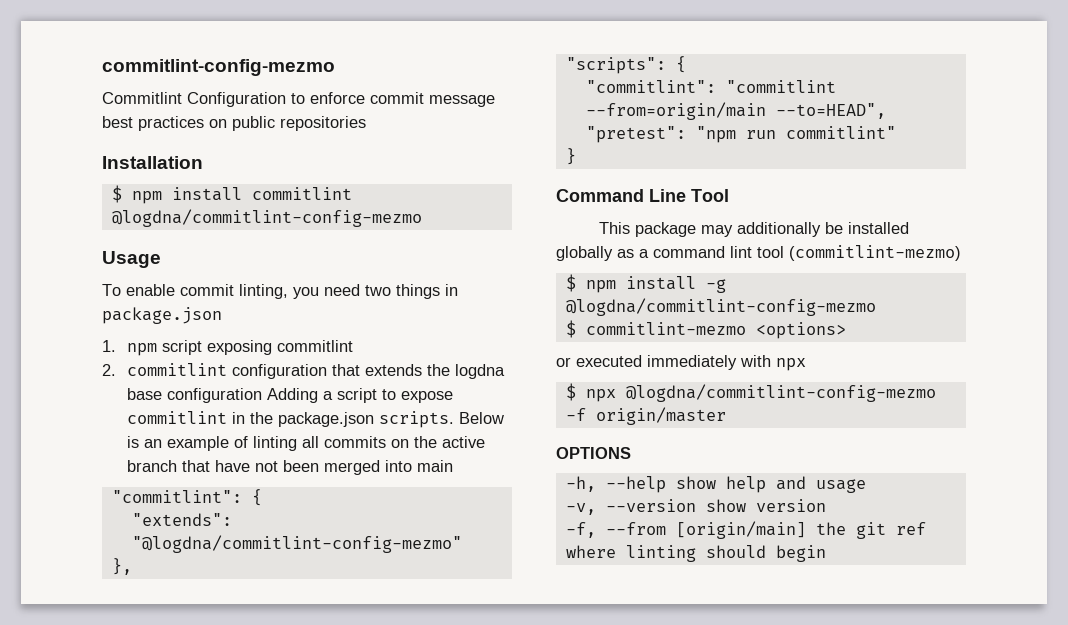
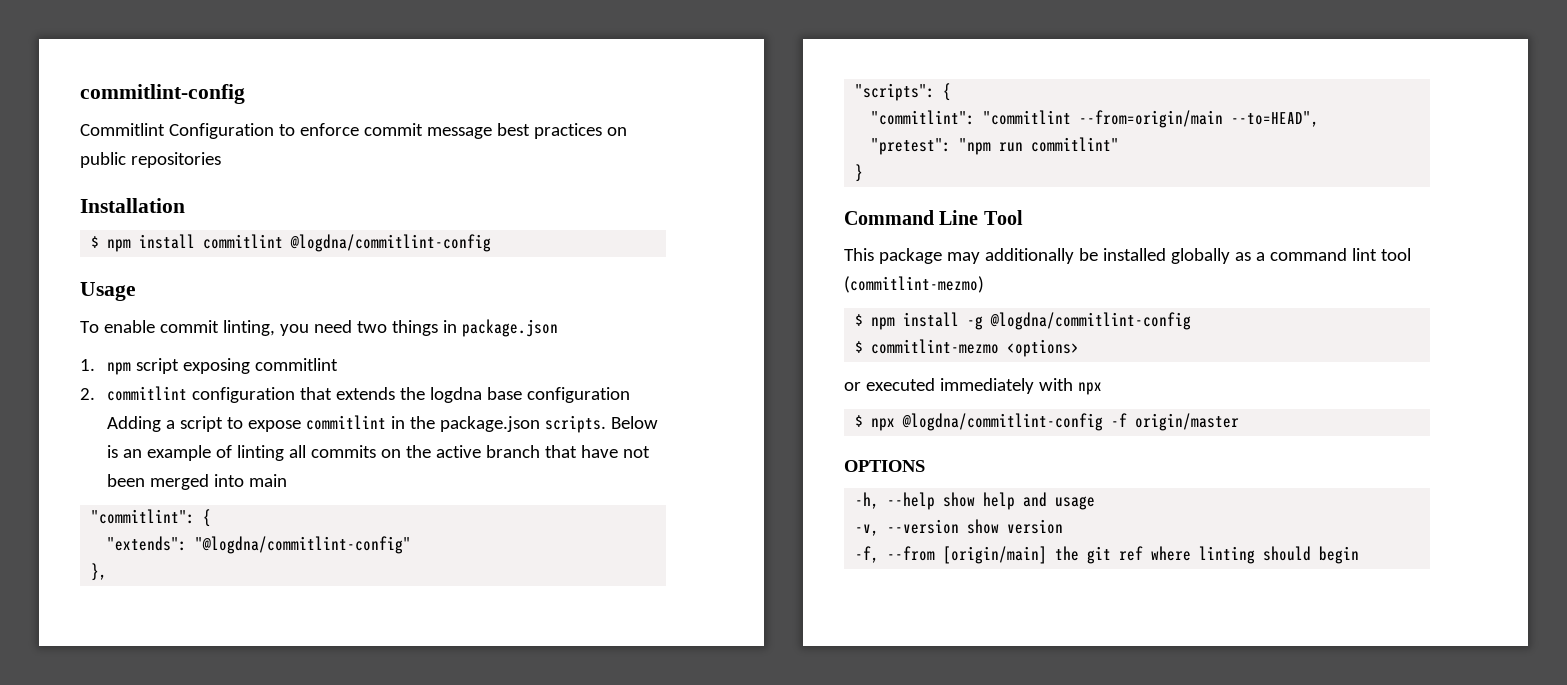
[102,59,335,76] commitlint-config-mezmo -> [80,84,245,104] commitlint-config
[111,209,422,227] @logdna/commitlint-config-mezmo -> [290,234,492,252] @logdna/commitlint-config
[131,535,462,553] "@logdna/commitlint-config-mezmo" -> [195,536,412,554] "@logdna/commitlint-config"
[565,298,876,316] @logdna/commitlint-config-mezmo -> [990,312,1192,330] @logdna/commitlint-config
[625,384,936,402] @logdna/commitlint-config-mezmo -> [902,413,1104,431] @logdna/commitlint-config

